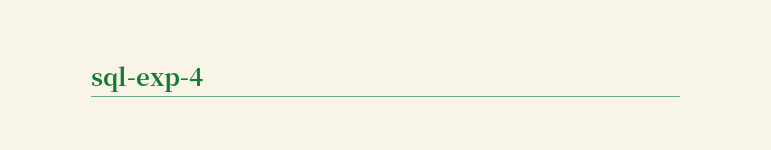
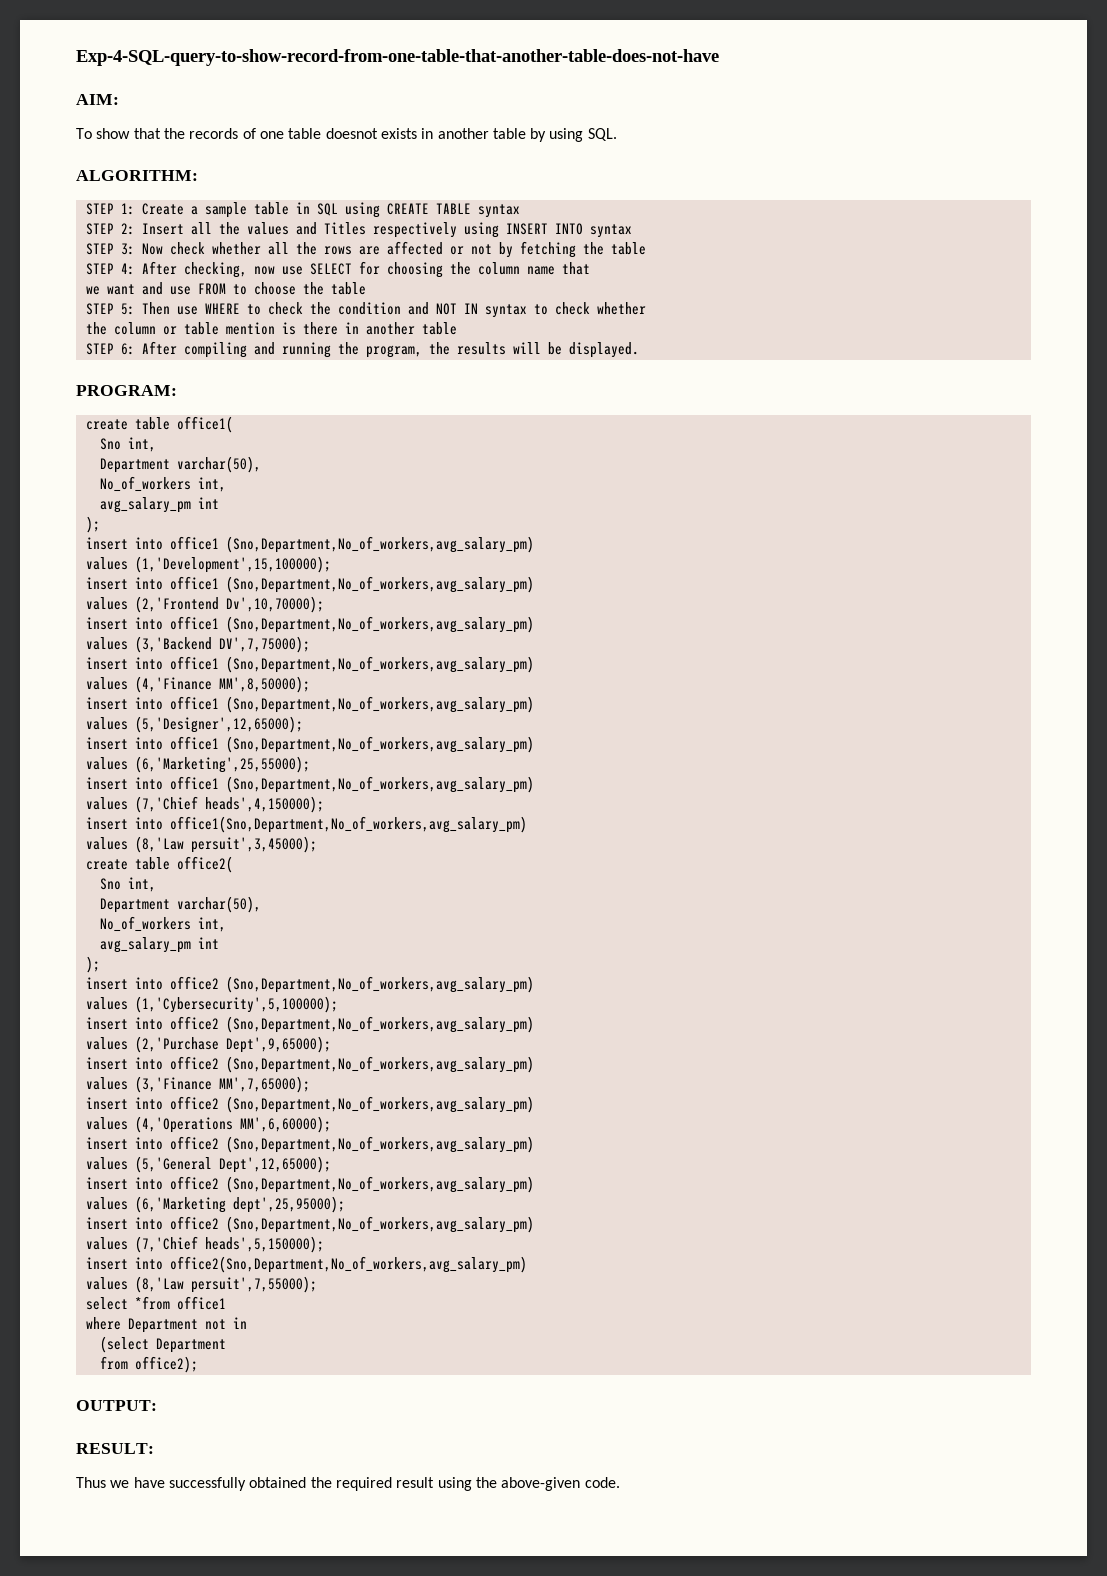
[91,66,203,92] sql-exp-4 -> [76,49,719,66] [76,94,119,105] [76,128,617,142] [76,170,198,181] [85,202,520,218] [85,222,632,238] [85,241,646,258] [85,261,590,278] [85,282,366,295] [85,302,646,318] [85,322,457,335] [85,341,639,358] [76,385,177,396] [85,416,233,433] [99,437,156,452] [99,456,261,473] [99,476,226,492] [99,497,219,513] [85,516,100,533] [85,536,534,553] [85,556,331,573] [85,576,534,593] [85,596,324,613] [85,616,534,633] [85,636,310,653] [85,656,534,673] [85,676,310,693] [85,696,534,713] [85,716,303,733] [85,736,534,753] [85,756,310,773] [85,776,534,793] [85,796,324,813] [85,816,527,833] [85,836,317,853] [85,856,233,873] [99,877,156,892] [99,896,261,913] [99,916,226,932] [99,937,219,953] [85,956,100,973] [85,976,534,993] [85,996,338,1013] [85,1016,534,1033] [85,1036,331,1053] [85,1056,534,1073] [85,1076,310,1093] [85,1096,534,1113] [85,1116,331,1133] [85,1136,534,1153] [85,1156,331,1173] [85,1176,534,1193] [85,1196,345,1213] [85,1216,534,1233] [85,1236,324,1253] [85,1256,527,1273] [85,1276,317,1293] [85,1296,226,1310] [85,1317,247,1333] [99,1336,226,1353] [99,1356,198,1373] [76,1400,157,1411] [76,1443,154,1454] [76,1477,620,1491] Exp-4-SQL-query-to-show-record-from-one-table-that-another-table-does-not-have // AIM: // To show that the records of one table doesnot exists in another table by using SQL. // ALGORITHM: // STEP 1: Create a sample table in SQL using CREATE TABLE syntax // STEP 2: Insert all the values and Titles respectively using INSERT INTO syntax // STEP 3: Now check whether all the rows are affected or not by fetching the table // STEP 4: After checking, now use SELECT for choosing the column name that // we want and use FROM to choose the table // STEP 5: Then use WHERE to check the condition and NOT IN syntax to check whether // the column or table mention is there in another table // STEP 6: After compiling and running the program, the results will be displayed. // PROGRAM: // create table office1( // Sno int, // Department varchar(50), // No_of_workers int, // avg_salary_pm int // ); // insert into office1 (Sno,Department,No_of_workers,avg_salary_pm) // values (1,'Development',15,100000); // insert into office1 (Sno,Department,No_of_workers,avg_salary_pm) // values (2,'Frontend Dv',10,70000); // insert into office1 (Sno,Department,No_of_workers,avg_salary_pm) // values (3,'Backend DV',7,75000); // insert into office1 (Sno,Department,No_of_workers,avg_salary_pm) // values (4,'Finance MM',8,50000); // insert into office1 (Sno,Department,No_of_workers,avg_salary_pm) // values (5,'Designer',12,65000); // insert into office1 (Sno,Department,No_of_workers,avg_salary_pm) // values (6,'Marketing',25,55000); // insert into office1 (Sno,Department,No_of_workers,avg_salary_pm) // values (7,'Chief heads',4,150000); // insert into office1(Sno,Department,No_of_workers,avg_salary_pm) // values (8,'Law persuit',3,45000); // create table office2( // Sno int, // Department varchar(50), // No_of_workers int, // avg_salary_pm int // ); // insert into office2 (Sno,Department,No_of_workers,avg_salary_pm) // values (1,'Cybersecurity',5,100000); // insert into office2 (Sno,Department,No_of_workers,avg_salary_pm) // values (2,'Purchase Dept',9,65000); // insert into office2 (Sno,Department,No_of_workers,avg_salary_pm) // values (3,'Finance MM',7,65000); // insert into office2 (Sno,Department,No_of_workers,avg_salary_pm) // values (4,'Operations MM',6,60000); // insert into office2 (Sno,Department,No_of_workers,avg_salary_pm) // values (5,'General Dept',12,65000); // insert into office2 (Sno,Department,No_of_workers,avg_salary_pm) // values (6,'Marketing dept',25,95000); // insert into office2 (Sno,Department,No_of_workers,avg_salary_pm) // values (7,'Chief heads',5,150000); // insert into office2(Sno,Department,No_of_workers,avg_salary_pm) // values (8,'Law persuit',7,55000); // select *from office1 // where Department not in // (select Department // from office2); // OUTPUT: // RESULT: // Thus we have successfully obtained the required result using the above-given code.

